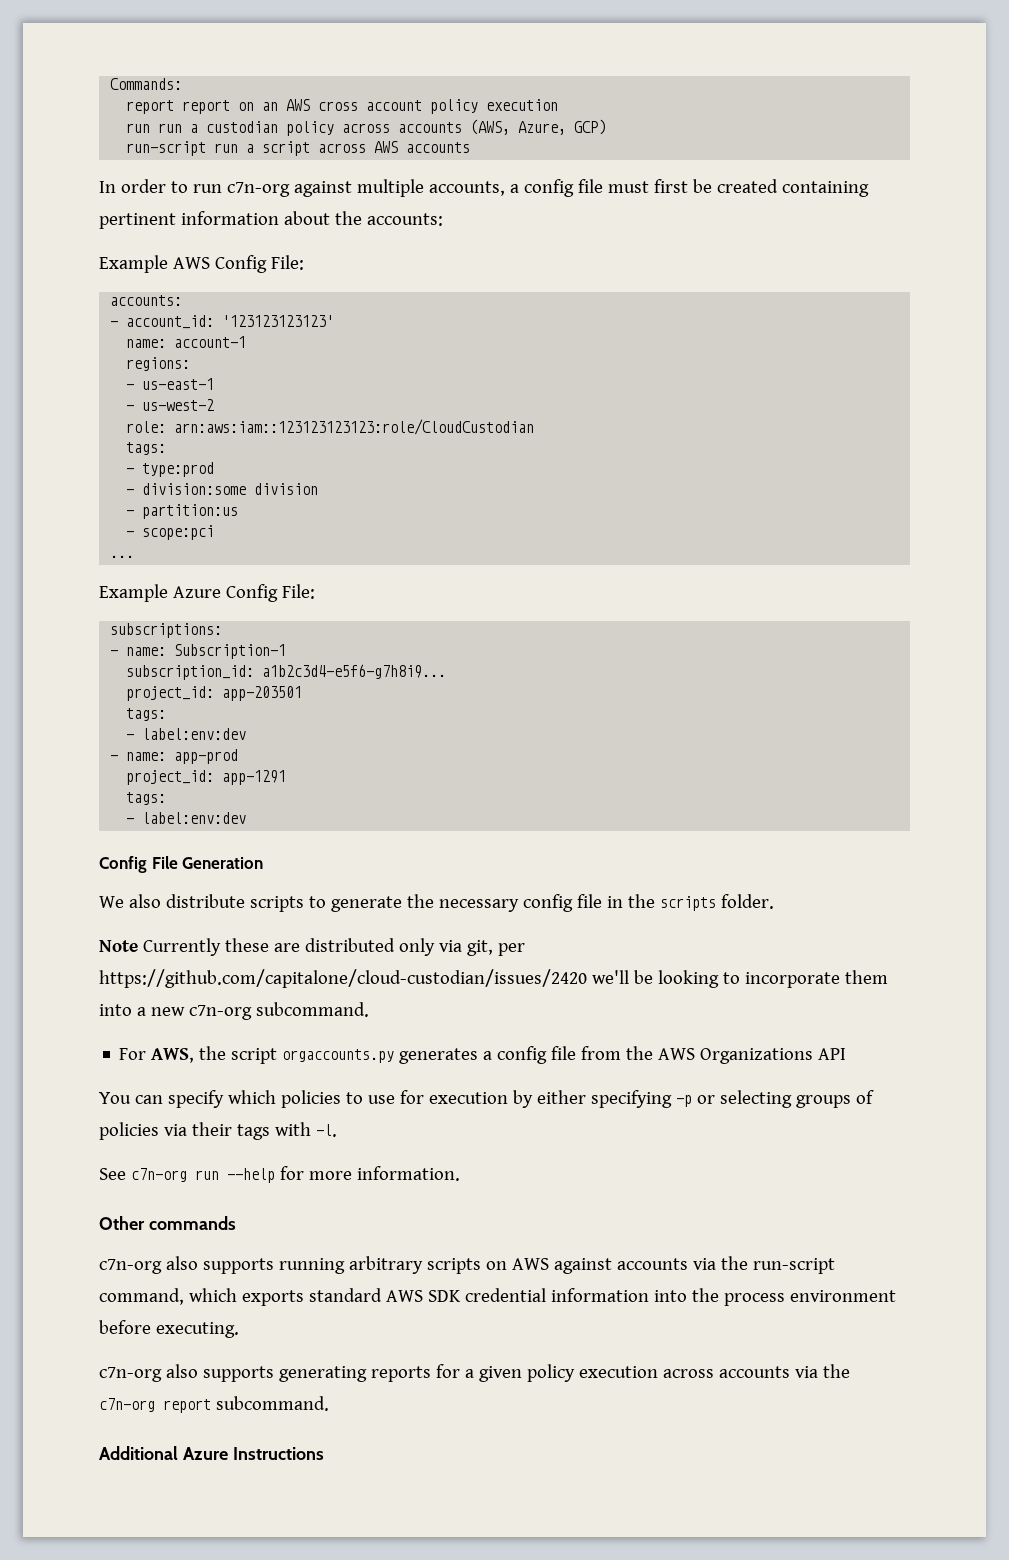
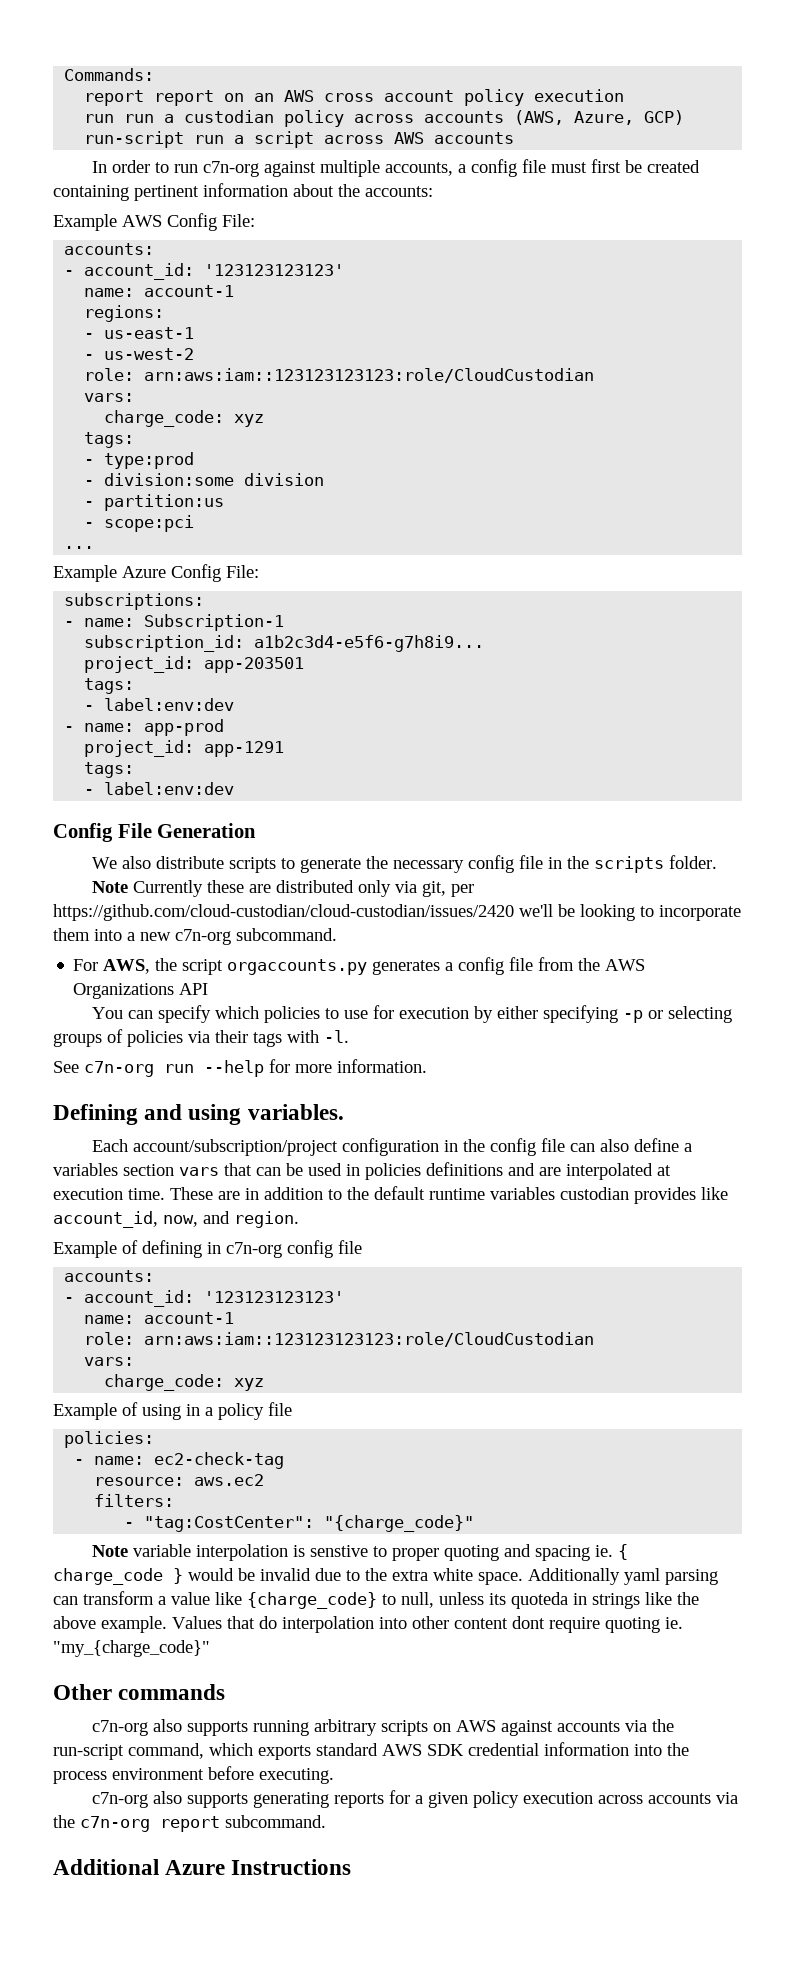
(535, 427) none -> [84,393,135,402] [104,410,265,427] // vars: // charge_code: xyz
[99,969,587,988] https://github.com/capitalone/cloud-custodian/issues/2420 -> [53,904,514,921] https://github.com/cloud-custodian/cloud-custodian/issues/2420
(460, 1173) none -> [53,1104,344,1125] [92,1138,693,1156] [53,1162,671,1180] [53,1186,728,1204] [53,1211,299,1228] [53,1240,362,1258] [64,1270,155,1282] [64,1290,345,1307] [84,1312,235,1324] [84,1332,595,1347] [84,1357,135,1366] [104,1374,265,1391] [53,1402,292,1420] [64,1431,155,1448] [74,1452,285,1469] [94,1474,265,1486] [94,1494,175,1507] [124,1515,475,1532] [92,1544,629,1561] [53,1568,718,1585] [53,1591,699,1609] [53,1616,683,1633] [53,1640,210,1657] // Defining and using variables. // Each account/subscription/project configuration in the config file can also define a variables section vars that can be used in policies definitions and are interpolated at execution time. These are in addition to the default runtime variables custodian provides like account_id, now, and region. // Example of defining in c7n-org config file // accounts: // - account_id: '123123123123' // name: account-1 // role: arn:aws:iam::123123123123:role/CloudCustodian // vars: // charge_code: xyz // Example of using in a policy file // policies: // - name: ec2-check-tag // resource: aws.ec2 // filters: // - "tag:CostCenter": "{charge_code}" // Note variable interpolation is senstive to proper quoting and spacing ie. { charge_code } would be invalid due to the extra white space. Additionally yaml parsing can transform a value like {charge_code} to null, unless its quoteda in strings like the above example. Values that do interpolation into other content dont require quoting ie. "my_{charge_code}"

